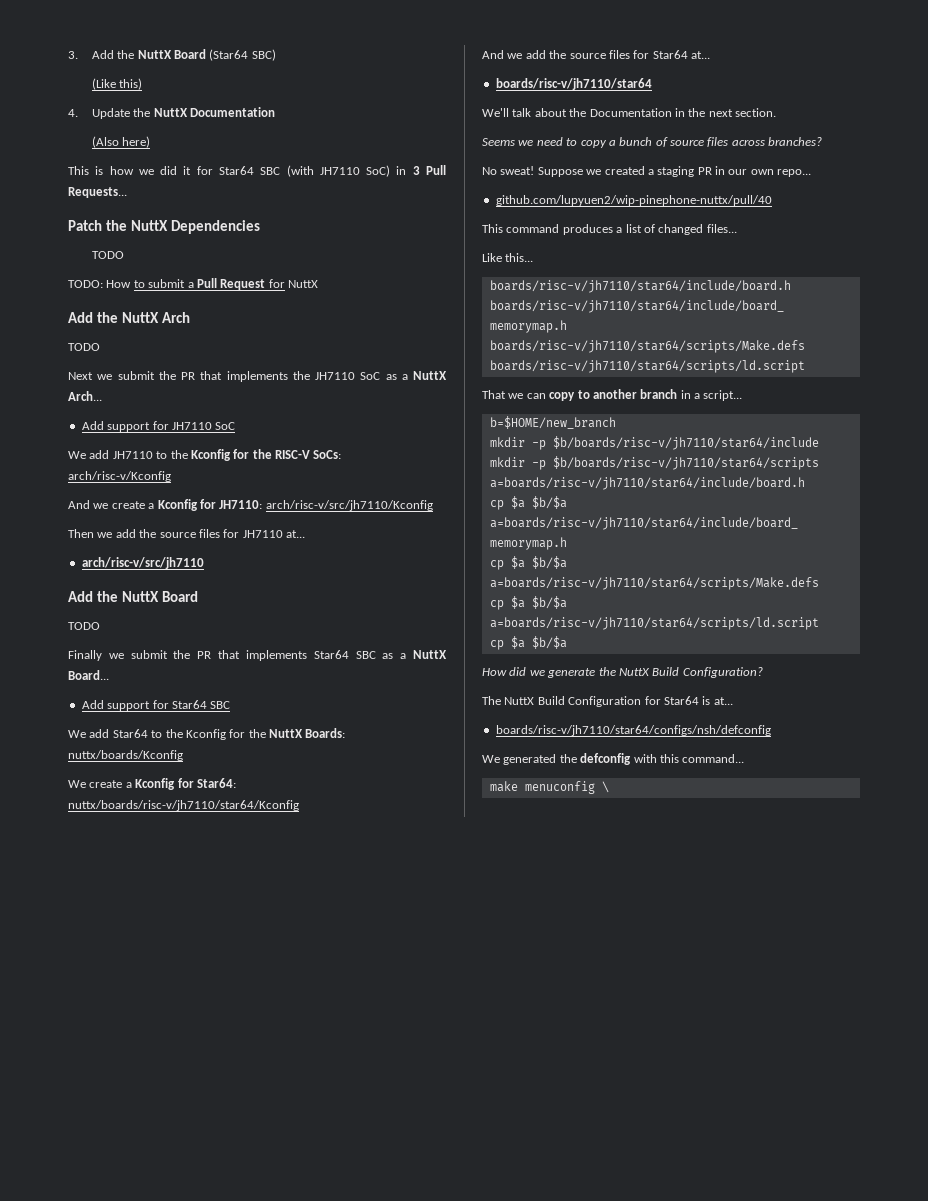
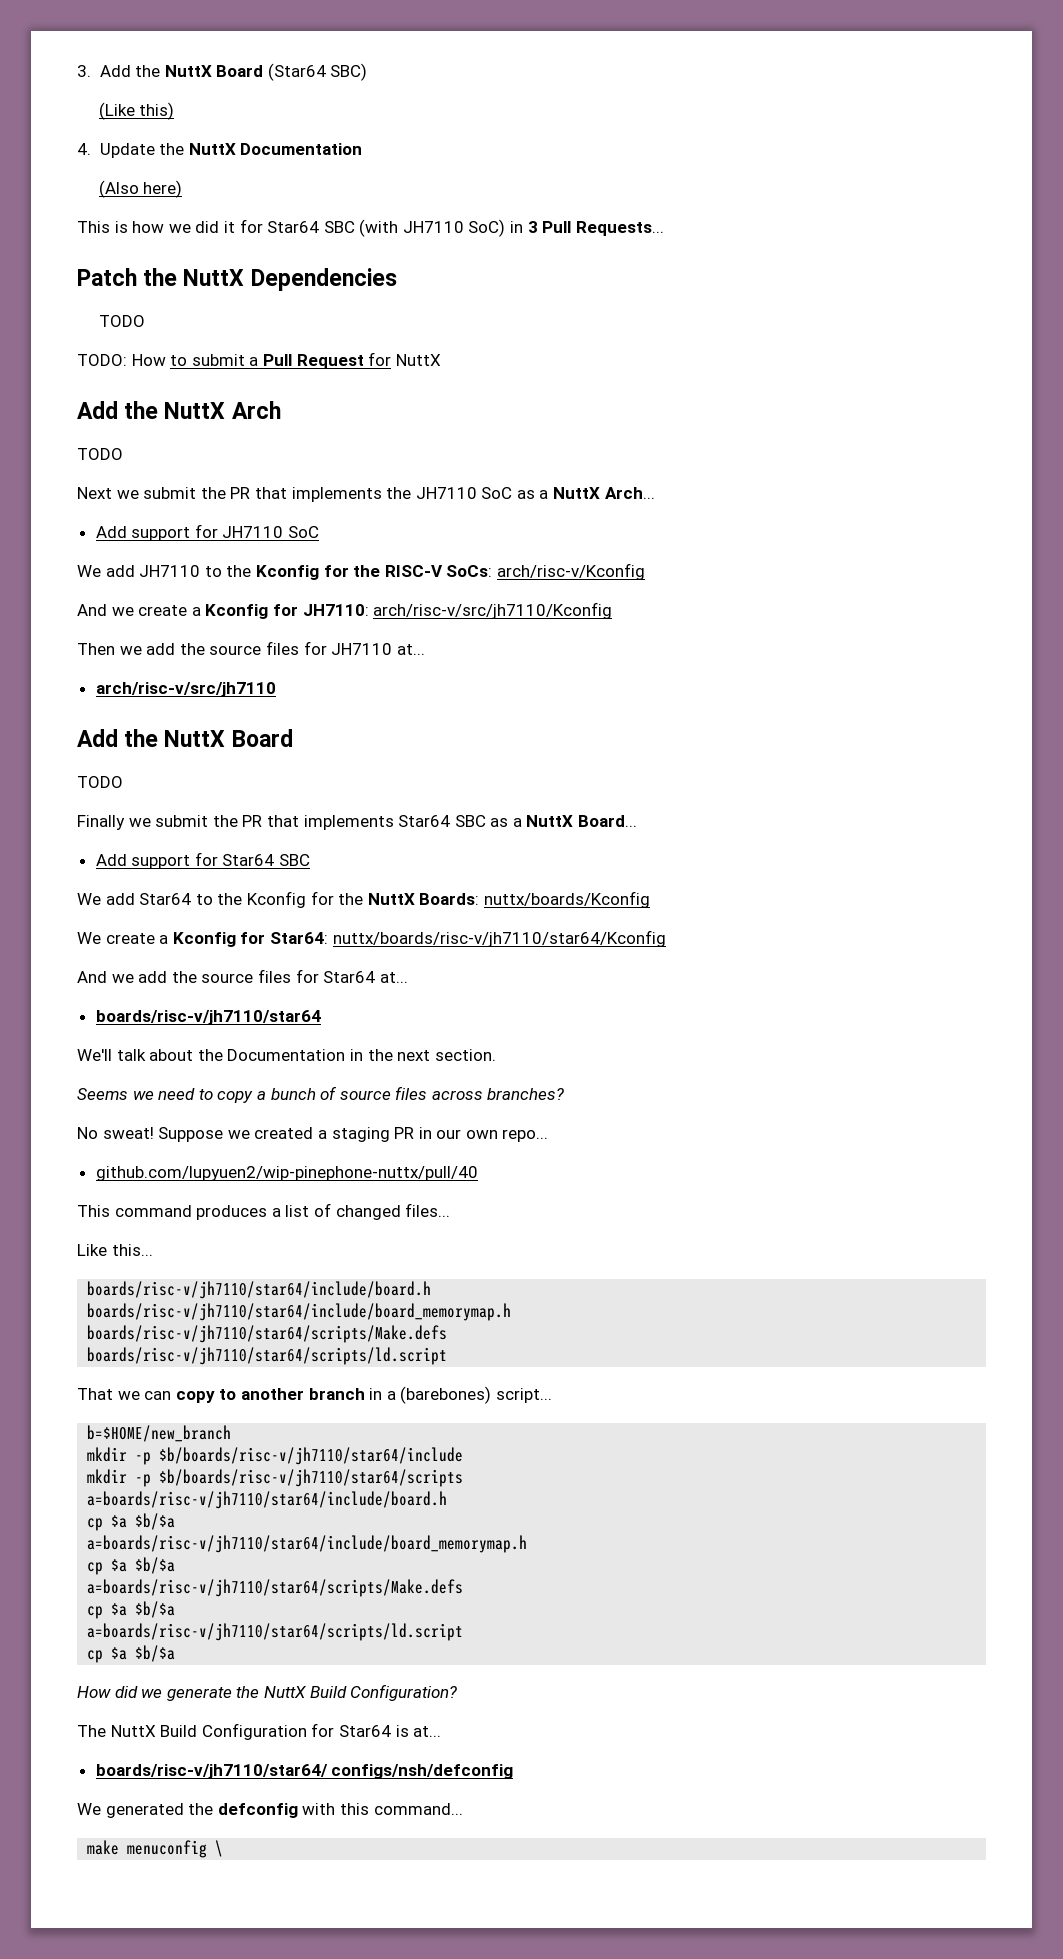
(700, 396) none -> [400,1386,492,1404] (barebones)
[495,725,771,736] boards/risc-v/jh7110/star64/configs/nsh/defconfig -> [95,1764,514,1779] boards/risc-v/jh7110/star64/ configs/nsh/defconfig

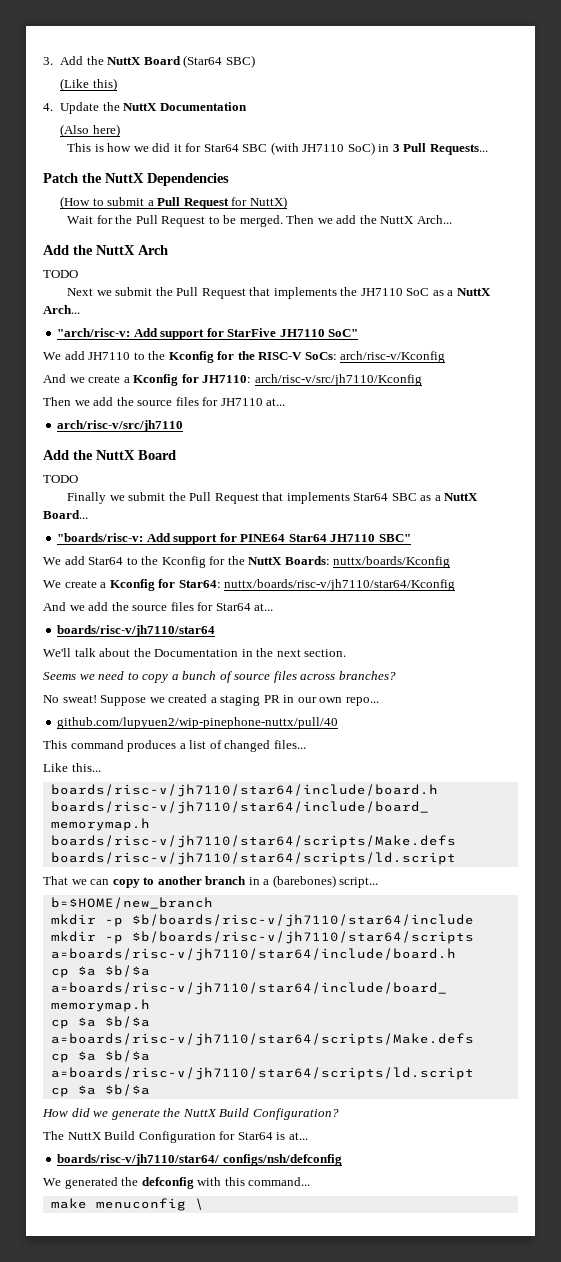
[98,315,145,327] [77,354,166,366] TODO // TODO: How -> [60,196,91,209] (How
[395,354,441,366] NuttX -> [249,196,287,209] [67,215,452,227] NuttX) // Wait for the Pull Request to be merged. Then we add the NuttX Arch...
[230,487,251,499] PR -> [176,287,246,299] Pull Request
[95,524,320,541] Add support for JH7110 SoC -> [57,328,359,340] "arch/risc-v: Add support for StarFive JH7110 SoC"
[242,815,263,827] PR -> [189,492,259,504] Pull Request
[95,852,311,869] Add support for Star64 SBC -> [57,533,411,545] "boards/risc-v: Add support for PINE64 Star64 JH7110 SBC"

